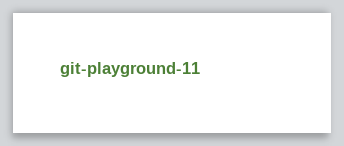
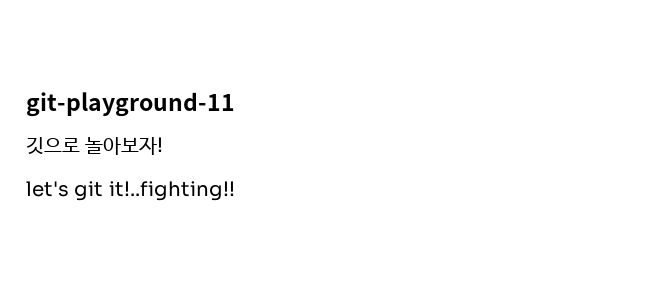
(200, 69) none -> [26,137,164,155] [26,181,235,201] // 깃으로 놀아보자! // let's git it!..fighting!!

